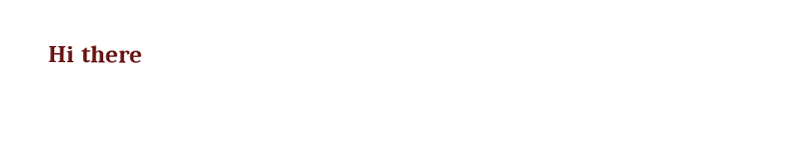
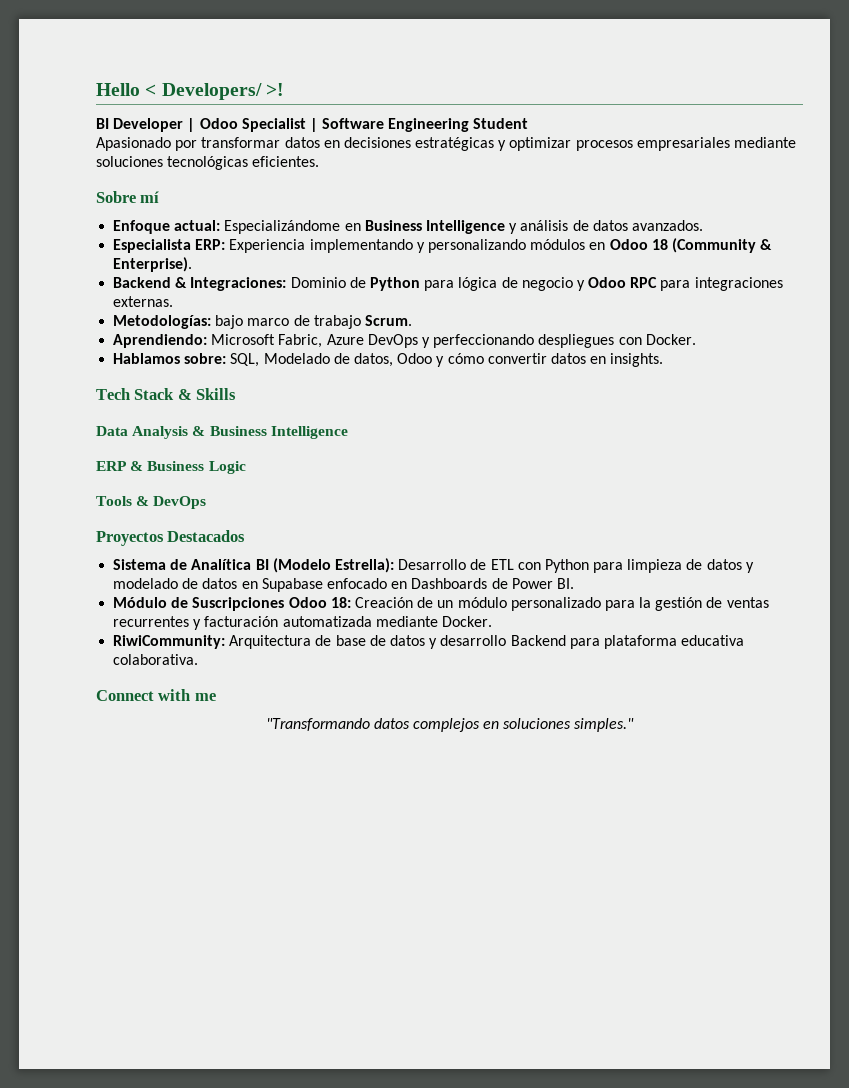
[48,45,143,63] Hi there -> [96,83,284,100] [96,118,529,132] [96,137,797,151] [96,156,320,170] [96,191,160,203] [113,220,703,234] [113,238,773,253] [113,257,193,272] [113,277,783,291] [113,296,174,307] [113,315,412,329] [113,334,696,348] [113,353,664,367] [96,388,237,400] [96,426,348,439] [96,461,246,474] [96,496,207,509] [96,530,246,546] [113,558,754,573] [113,578,574,592] [113,597,769,611] [113,616,492,630] [113,635,745,649] [113,654,199,665] [96,689,216,701] [265,718,635,732] Hello < Developers/ >! // BI Developer | Odoo Specialist | Software Engineering Student // Apasionado por transformar datos en decisiones estratégicas y optimizar procesos empresariales mediante soluciones tecnológicas eficientes. // Sobre mí // Enfoque actual: Especializándome en Business Intelligence y análisis de datos avanzados. // Especialista ERP: Experiencia implementando y personalizando módulos en Odoo 18 (Community & Enterprise). // Backend & Integraciones: Dominio de Python para lógica de negocio y Odoo RPC para integraciones externas. // Metodologías: bajo marco de trabajo Scrum. // Aprendiendo: Microsoft Fabric, Azure DevOps y perfeccionando despliegues con Docker. // Hablamos sobre: SQL, Modelado de datos, Odoo y cómo convertir datos en insights. // Tech Stack & Skills // Data Analysis & Business Intelligence // ERP & Business Logic // Tools & DevOps // Proyectos Destacados // Sistema de Analítica BI (Modelo Estrella): Desarrollo de ETL con Python para limpieza de datos y modelado de datos en Supabase enfocado en Dashboards de Power BI. // Módulo de Suscripciones Odoo 18: Creación de un módulo personalizado para la gestión de ventas recurrentes y facturación automatizada mediante Docker. // RiwiCommunity: Arquitectura de base de datos y desarrollo Backend para plataforma educativa colaborativa. // Connect with me // "Transformando datos complejos en soluciones simples."

